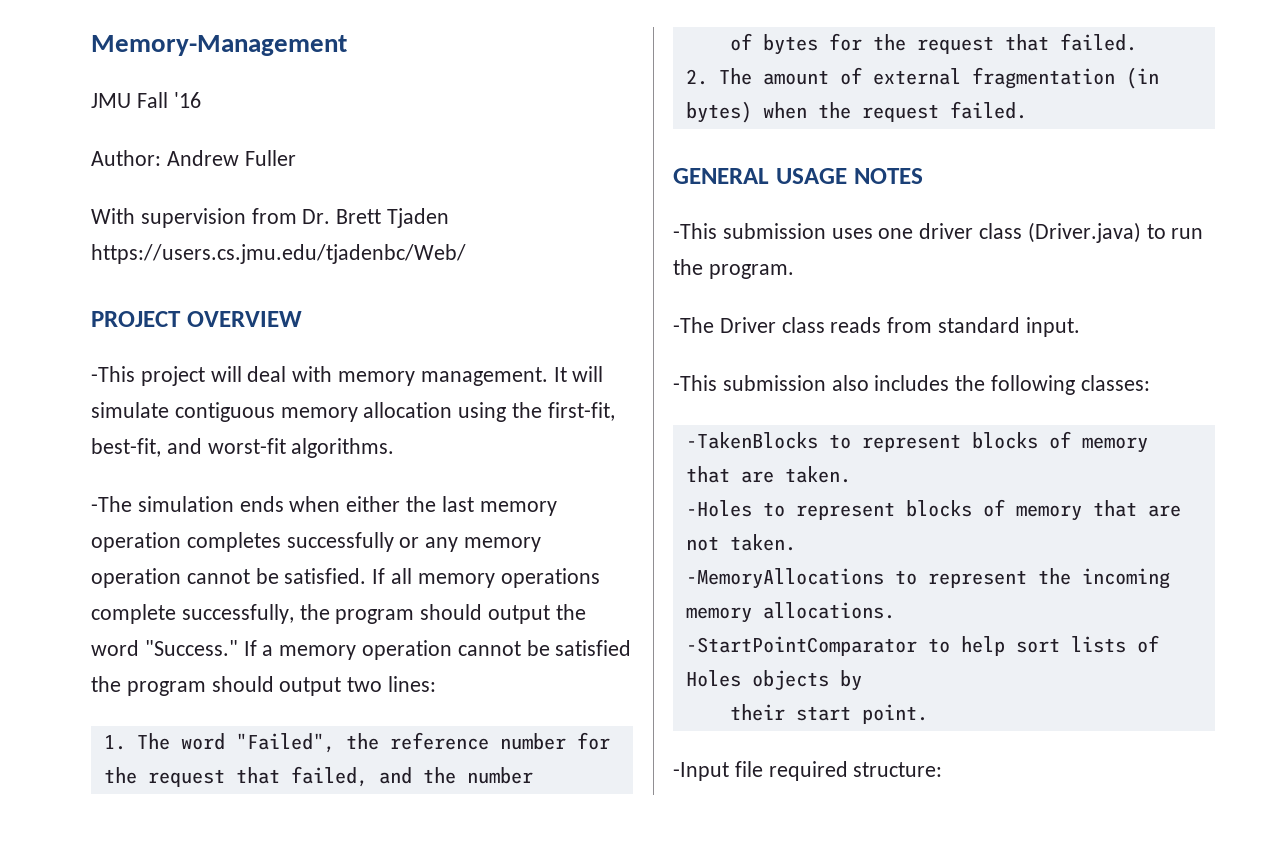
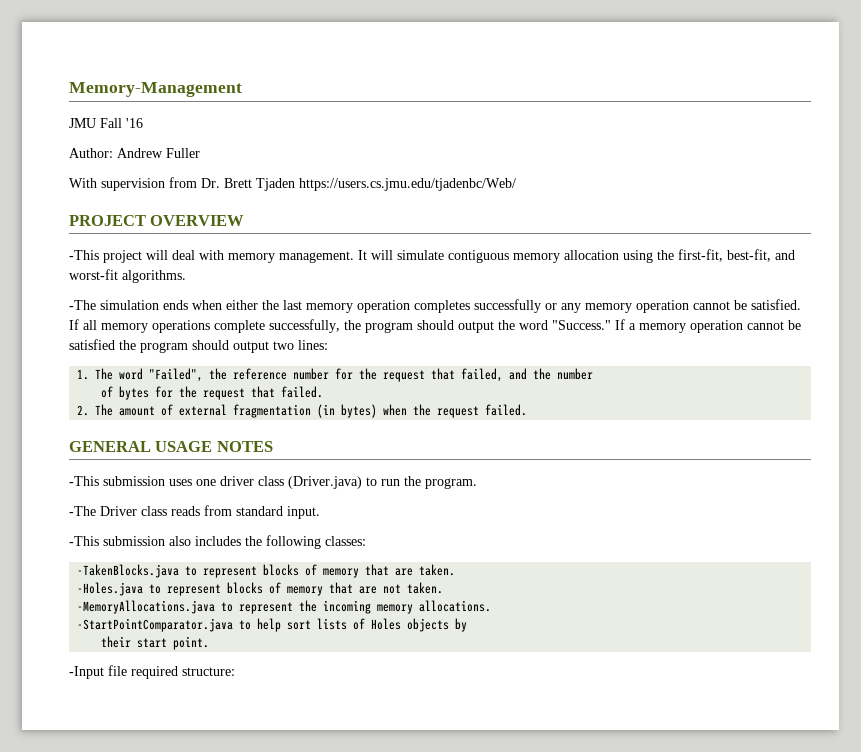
[685,432,818,449] -TakenBlocks -> [77,564,180,578] -TakenBlocks.java
[685,500,752,517] -Holes -> [77,582,144,596] -Holes.java
[685,568,884,589] -MemoryAllocations -> [77,600,216,614] -MemoryAllocations.java
[685,636,917,656] -StartPointComparator -> [77,618,234,632] -StartPointComparator.java

